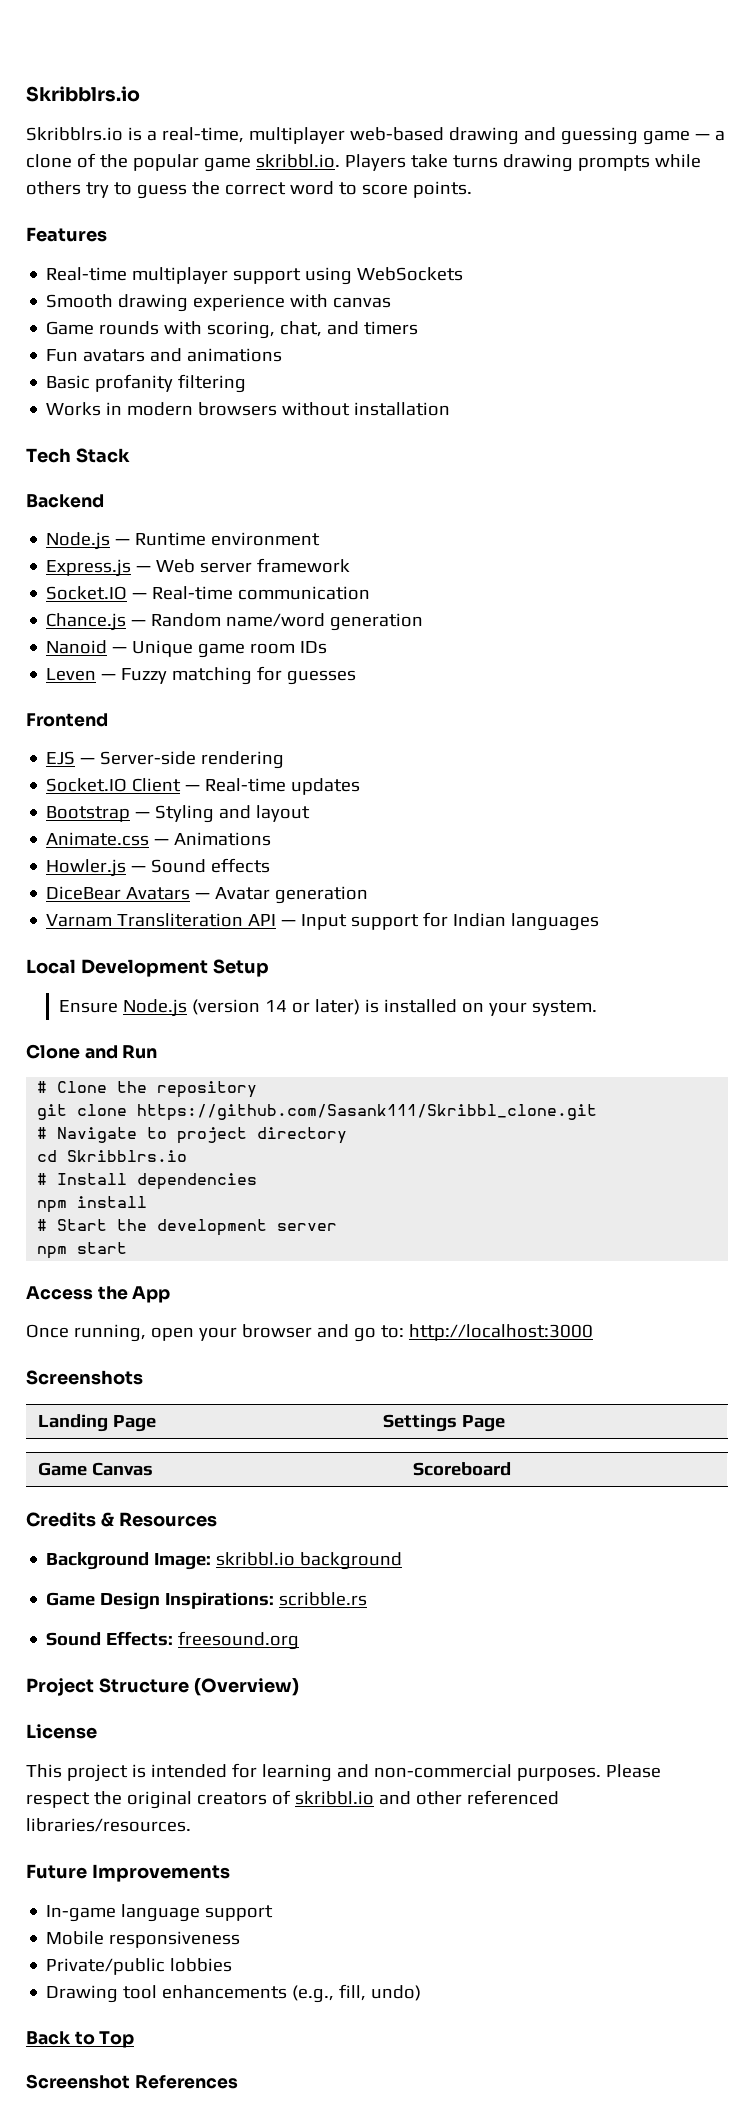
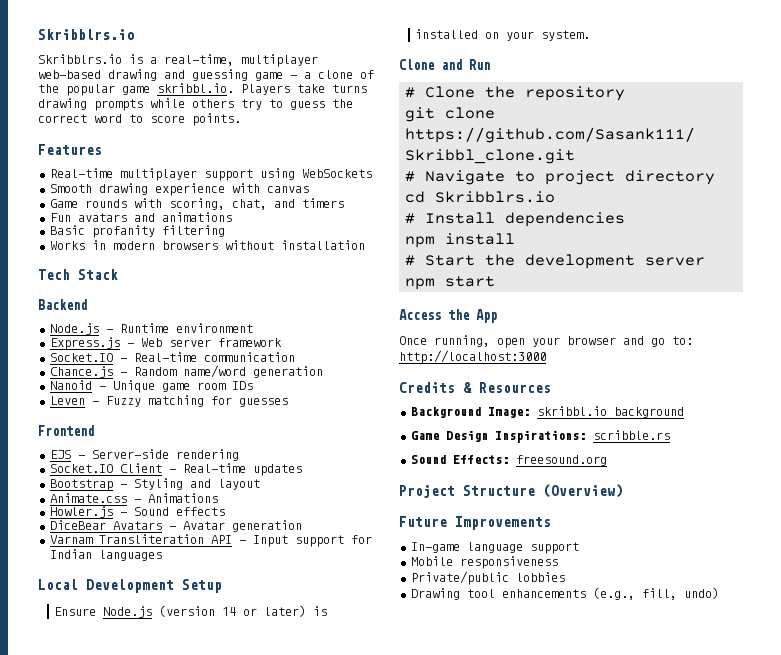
[26,1370,143,1385] [37,1414,156,1432] [382,1414,505,1432] [37,1462,153,1476] [412,1462,511,1476] // Screenshots // Landing Page | Settings Page // Game Canvas | Scoreboard -> (546, 357) none
[26,1724,97,1739] [26,1763,661,1782] [26,1790,559,1809] [26,1818,191,1832] // License // This project is intended for learning and non-commercial purposes. Please respect the original creators of skribbl.io and other referenced libraries/resources. -> (623, 491) none
[26,2031,135,2048] [26,2074,238,2089] // Back to Top // Screenshot References -> (719, 593) none

